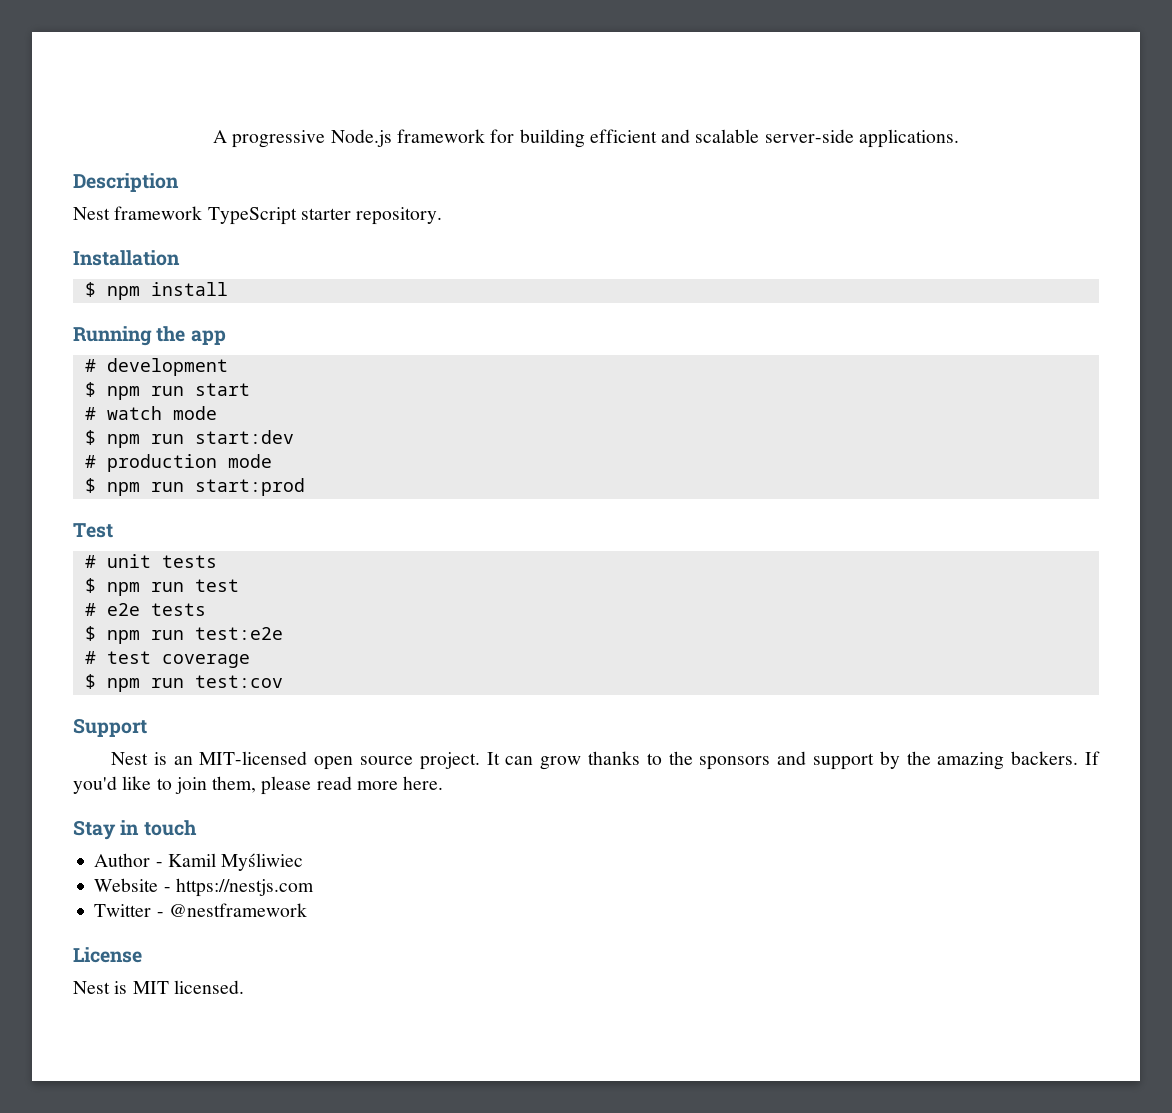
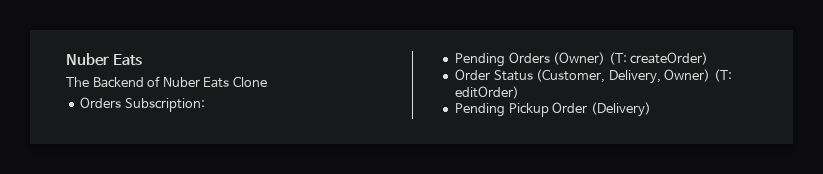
[213,129,959,148] [73,173,179,192] [73,206,443,225] [73,250,180,266] [84,282,228,300] [73,326,226,346] [84,358,228,376] [84,382,250,400] [84,406,217,420] [84,430,294,448] [84,454,272,472] [84,478,305,496] [73,523,113,538] [84,554,217,568] [84,578,239,596] [84,603,206,616] [84,626,283,644] [84,651,250,668] [84,674,283,692] [73,718,147,737] [111,751,1100,770] [73,776,444,795] [73,820,197,840] [94,853,304,871] [94,878,314,897] [94,903,307,917] [73,947,142,963] [73,980,244,994] A progressive Node.js framework for building efficient and scalable server-side applications. // Description // Nest framework TypeScript starter repository. // Installation // $ npm install // Running the app // # development // $ npm run start // # watch mode // $ npm run start:dev // # production mode // $ npm run start:prod // Test // # unit tests // $ npm run test // # e2e tests // $ npm run test:e2e // # test coverage // $ npm run test:cov // Support // Nest is an MIT-licensed open source project. It can grow thanks to the sponsors and support by the amazing backers. If you'd like to join them, please read more here. // Stay in touch // Author - Kamil Myśliwiec // Website - https://nestjs.com // Twitter - @nestframework // License // Nest is MIT licensed. -> [66,53,143,66] [66,76,267,88] [80,97,205,112] [455,52,709,67] [455,69,732,84] [455,86,520,99] [455,102,651,117] Nuber Eats // The Backend of Nuber Eats Clone // Orders Subscription: // Pending Orders (Owner) (T: createOrder) // Order Status (Customer, Delivery, Owner) (T: editOrder) // Pending Pickup Order (Delivery)

